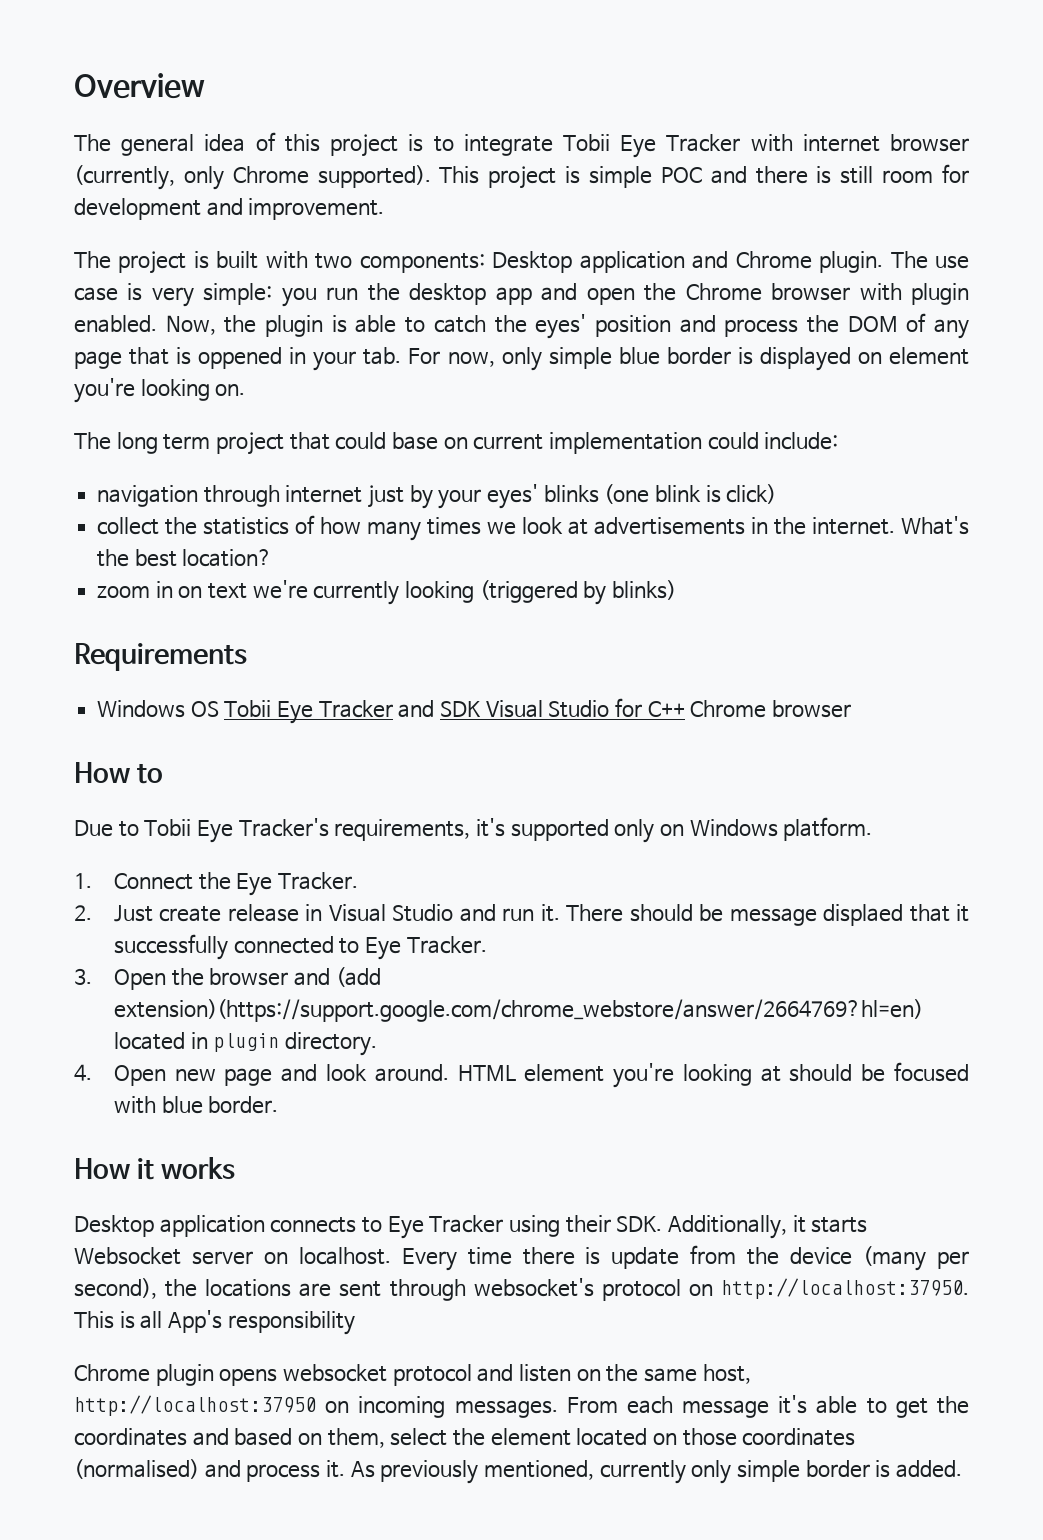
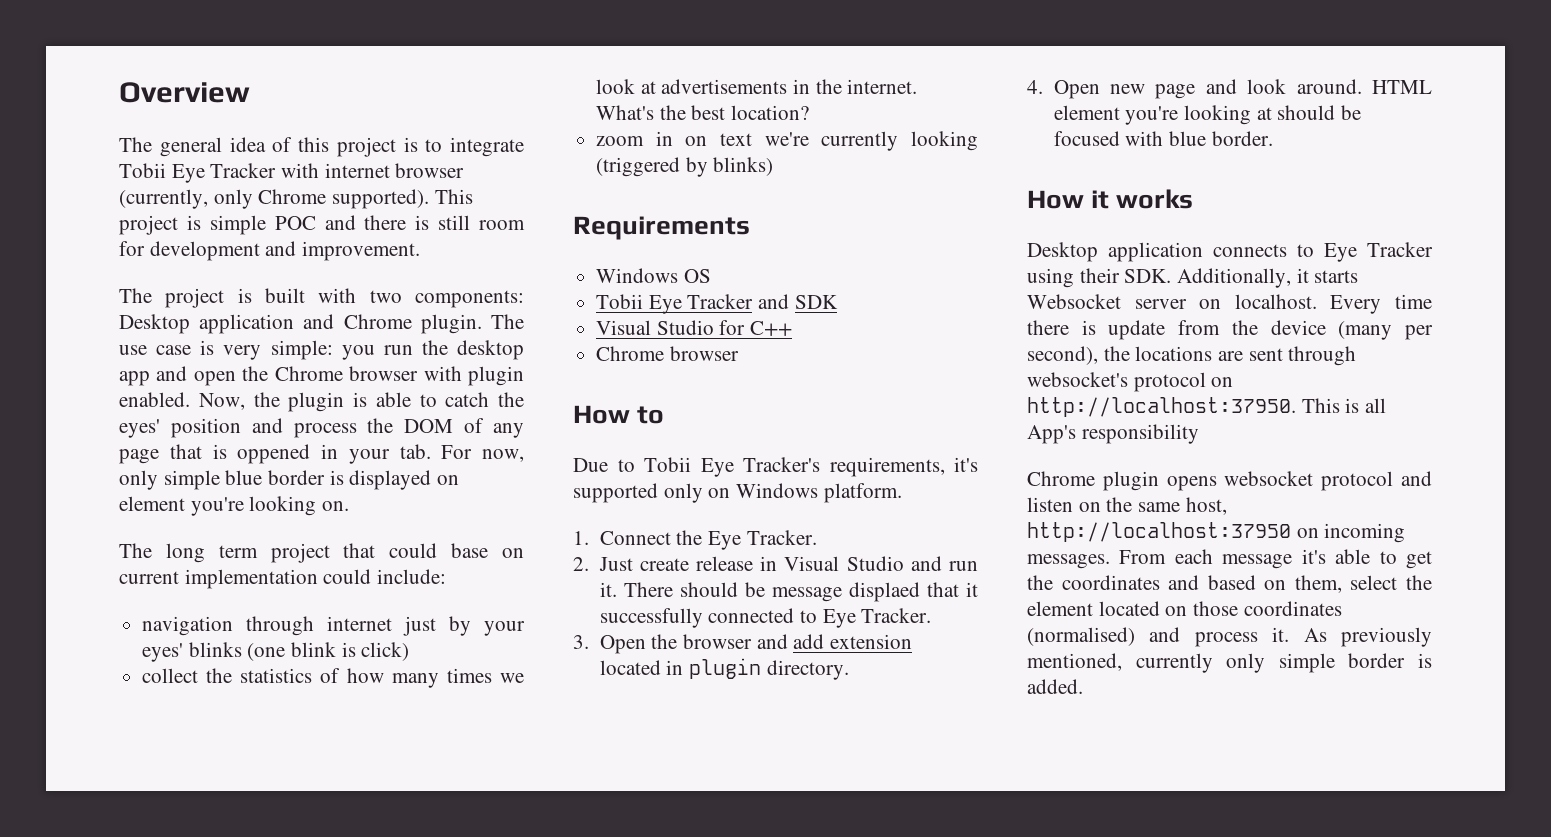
(219, 709) none -> (711, 276) //
(482, 709) none -> (838, 302) //
(685, 709) none -> (793, 328) //
[335,967,381,987] [113,999,923,1022] (add extension)(https://support.google.com/chrome_webstore/answer/2664769?hl=en) -> [793,634,912,649] add extension

